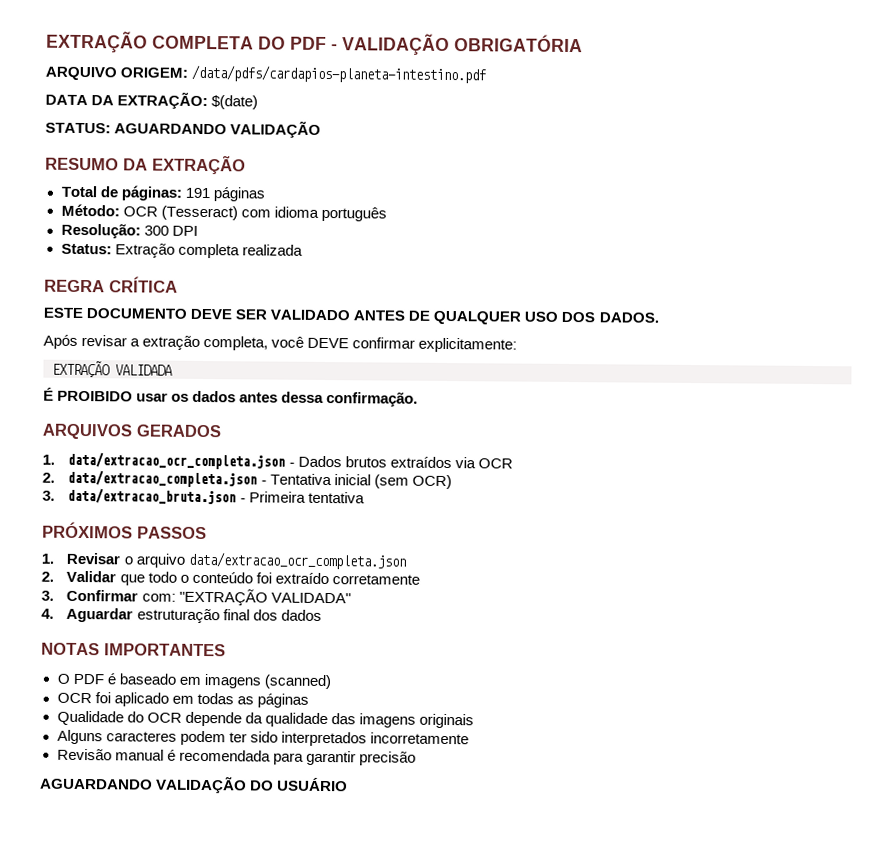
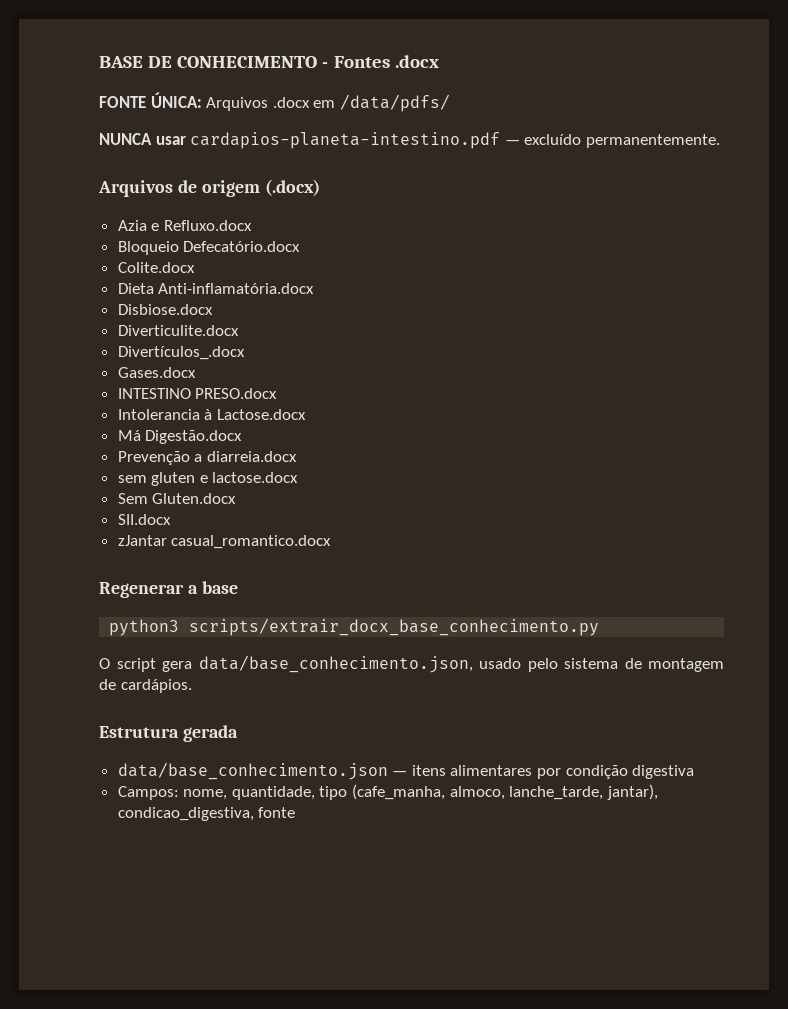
[46,30,583,57] [45,64,487,84] [45,91,259,110] [45,120,322,138] [45,154,246,175] [60,185,265,202] [60,203,387,222] [60,222,198,239] [60,243,303,259] [44,276,178,293] [43,307,659,325] [43,334,518,353] [52,360,173,378] [43,387,419,407] [42,423,222,440] [42,451,513,470] [42,469,452,490] [42,487,365,505] [42,521,207,540] [41,551,406,570] [41,570,420,586] [41,588,351,606] [41,607,322,624] [41,642,226,657] [56,673,331,690] [56,692,309,708] [56,710,474,729] [56,729,469,747] [56,748,416,766] [40,775,349,794] EXTRAÇÃO COMPLETA DO PDF - VALIDAÇÃO OBRIGATÓRIA // ARQUIVO ORIGEM: /data/pdfs/cardapios-planeta-intestino.pdf // DATA DA EXTRAÇÃO: $(date) // STATUS: AGUARDANDO VALIDAÇÃO // RESUMO DA EXTRAÇÃO // Total de páginas: 191 páginas // Método: OCR (Tesseract) com idioma português // Resolução: 300 DPI // Status: Extração completa realizada // REGRA CRÍTICA // ESTE DOCUMENTO DEVE SER VALIDADO ANTES DE QUALQUER USO DOS DADOS. // Após revisar a extração completa, você DEVE confirmar explicitamente: // EXTRAÇÃO VALIDADA // É PROIBIDO usar os dados antes dessa confirmação. // ARQUIVOS GERADOS // 1. data/extracao_ocr_completa.json - Dados brutos extraídos via OCR // 2. data/extracao_completa.json - Tentativa inicial (sem OCR) // 3. data/extracao_bruta.json - Primeira tentativa // PRÓXIMOS PASSOS // 1. Revisar o arquivo data/extracao_ocr_completa.json // 2. Validar que todo o conteúdo foi extraído corretamente // 3. Confirmar com: "EXTRAÇÃO VALIDADA" // 4. Aguardar estruturação final dos dados // NOTAS IMPORTANTES // O PDF é baseado em imagens (scanned) // OCR foi aplicado em todas as páginas // Qualidade do OCR depende da qualidade das imagens originais // Alguns caracteres podem ter sido interpretados incorretamente // Revisão manual é recomendada para garantir precisão // AGUARDANDO VALIDAÇÃO DO USUÁRIO -> [99,55,439,68] [99,92,450,112] [99,132,720,149] [98,179,320,197] [117,220,252,231] [117,241,301,255] [117,262,195,273] [117,283,315,294] [117,304,213,315] [117,325,239,336] [117,346,245,360] [117,367,196,378] [117,388,278,399] [117,409,306,420] [117,430,243,444] [117,451,297,465] [117,472,299,486] [117,493,237,504] [117,514,171,525] [117,535,332,549] [99,581,238,598] [109,618,600,636] [99,655,724,673] [99,679,192,693] [99,725,238,742] [117,762,695,780] [117,784,658,800] [117,807,296,821] BASE DE CONHECIMENTO - Fontes .docx // FONTE ÚNICA: Arquivos .docx em /data/pdfs/ // NUNCA usar cardapios-planeta-intestino.pdf — excluído permanentemente. // Arquivos de origem (.docx) // Azia e Refluxo.docx // Bloqueio Defecatório.docx // Colite.docx // Dieta Anti-inflamatória.docx // Disbiose.docx // Diverticulite.docx // Divertículos_.docx // Gases.docx // INTESTINO PRESO.docx // Intolerancia à Lactose.docx // Má Digestão.docx // Prevenção a diarreia.docx // sem gluten e lactose.docx // Sem Gluten.docx // SII.docx // zJantar casual_romantico.docx // Regenerar a base // python3 scripts/extrair_docx_base_conhecimento.py // O script gera data/base_conhecimento.json, usado pelo sistema de montagem de cardápios. // Estrutura gerada // data/base_conhecimento.json — itens alimentares por condição digestiva // Campos: nome, quantidade, tipo (cafe_manha, almoco, lanche_tarde, jantar), condicao_digestiva, fonte

